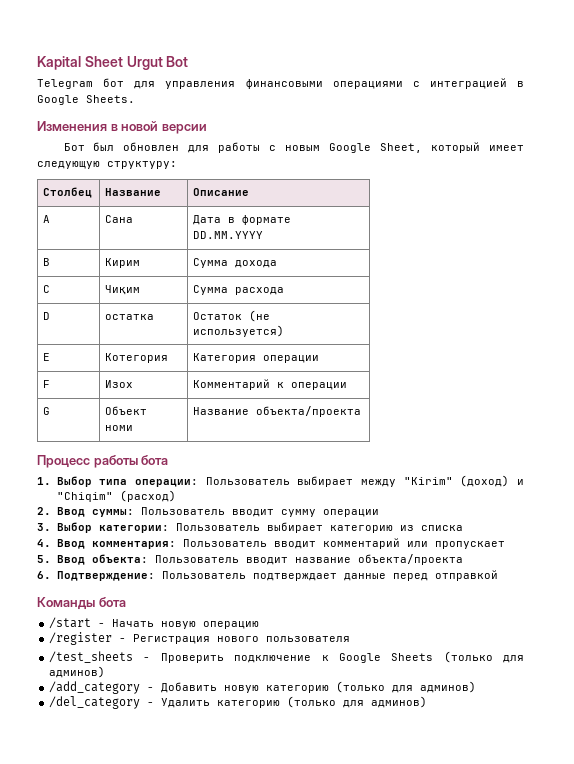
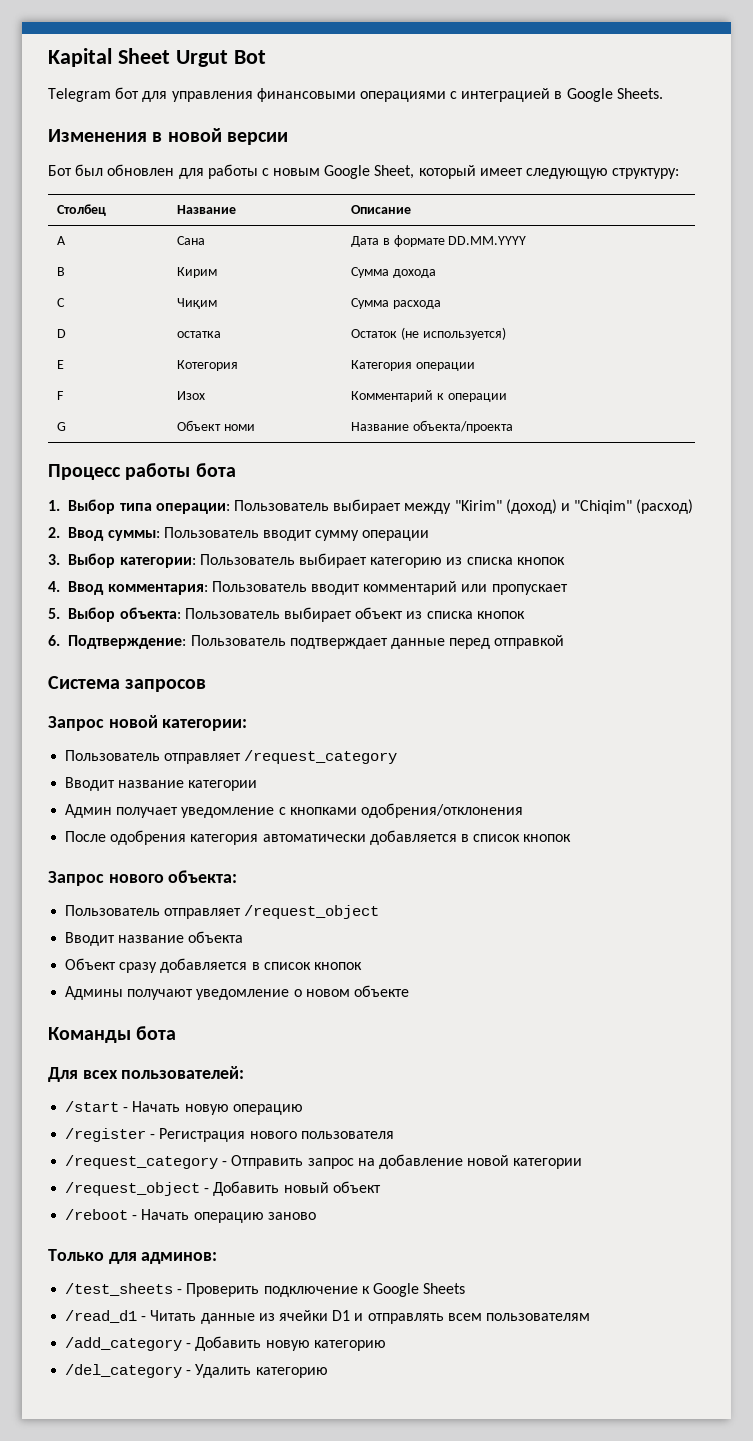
(463, 528) none -> [516,557,565,565] кнопок
[56,555,85,565] Ввод -> [68,607,116,622] Выбор
[245,554,463,565] вводит название объекта/проекта -> [284,607,525,622] выбирает объект из списка кнопок
(498, 575) none -> [48,676,207,692] [48,715,248,731] [65,750,398,764] [65,777,258,791] [65,803,523,818] [65,830,572,845] [48,870,238,886] [65,905,380,919] [65,931,244,946] [65,958,362,973] [65,985,409,1000] // Система запросов // Запрос новой категории: // Пользователь отправляет /request_category // Вводит название категории // Админ получает уведомление с кнопками одобрения/отклонения // После одобрения категория автоматически добавляется в список кнопок // Запрос нового объекта: // Пользователь отправляет /request_object // Вводит название объекта // Объект сразу добавляется в список кнопок // Админы получают уведомление о новом объекте
(126, 602) none -> [48,1066,245,1082] // Для всех пользователей:
(351, 639) none -> [65,1154,583,1169] [65,1181,381,1196] [65,1209,316,1223] [48,1249,218,1264] // /request_category - Отправить запрос на добавление новой категории // /request_object - Добавить новый объект // /reboot - Начать операцию заново // Только для админов:
[443,651,524,663] [49,666,106,678] (только для админов) -> [65,1310,590,1324] // /read_d1 - Читать данные из ячейки D1 и отправлять всем пользователям
[336,681,477,693] (только для админов) -> (386, 1345) none
[287,696,428,708] (только для админов) -> (328, 1372) none

